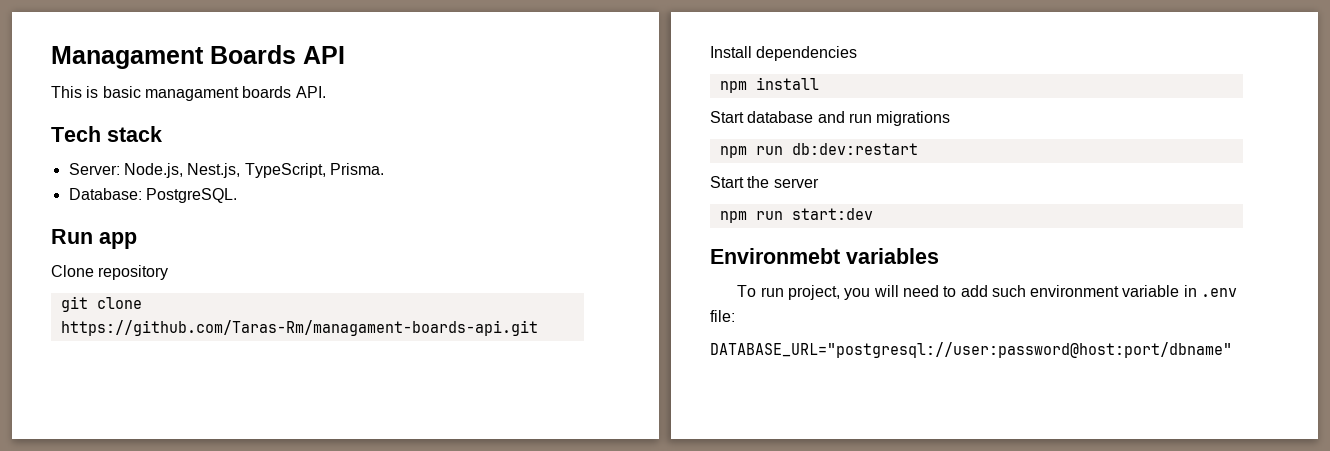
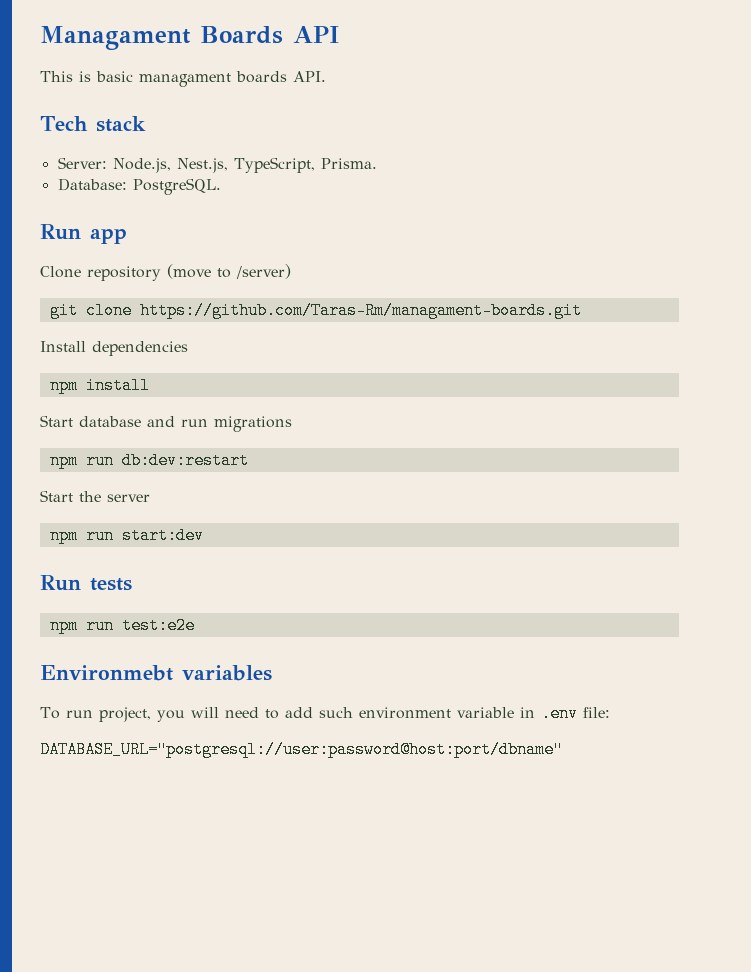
(169, 272) none -> [167,264,291,279] (move to /server)
[60,320,538,336] https://github.com/Taras-Rm/managament-boards-api.git -> [139,302,582,319] https://github.com/Taras-Rm/managament-boards.git
(873, 214) none -> [40,575,132,591] [49,617,195,634] // Run tests // npm run test:e2e

